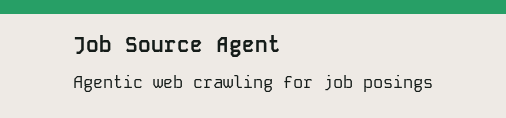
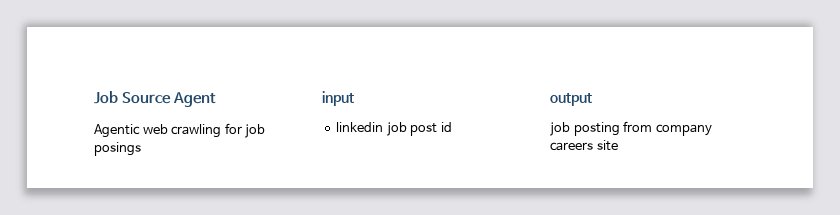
(433, 83) none -> [322,91,354,106] [336,122,452,136] [550,93,592,106] [550,121,712,136] [550,140,618,151] // input // linkedin job post id // output // job posting from company careers site

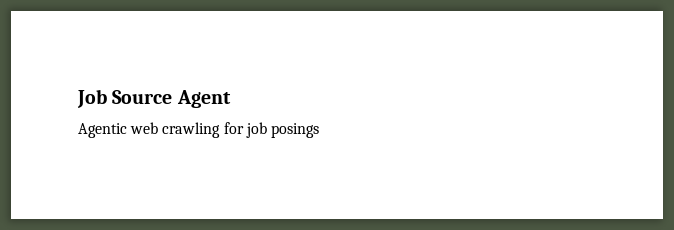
[322,91,354,106] [336,122,452,136] [550,93,592,106] [550,121,712,136] [550,140,618,151] // input // linkedin job post id // output // job posting from company careers site -> (319, 130) none

